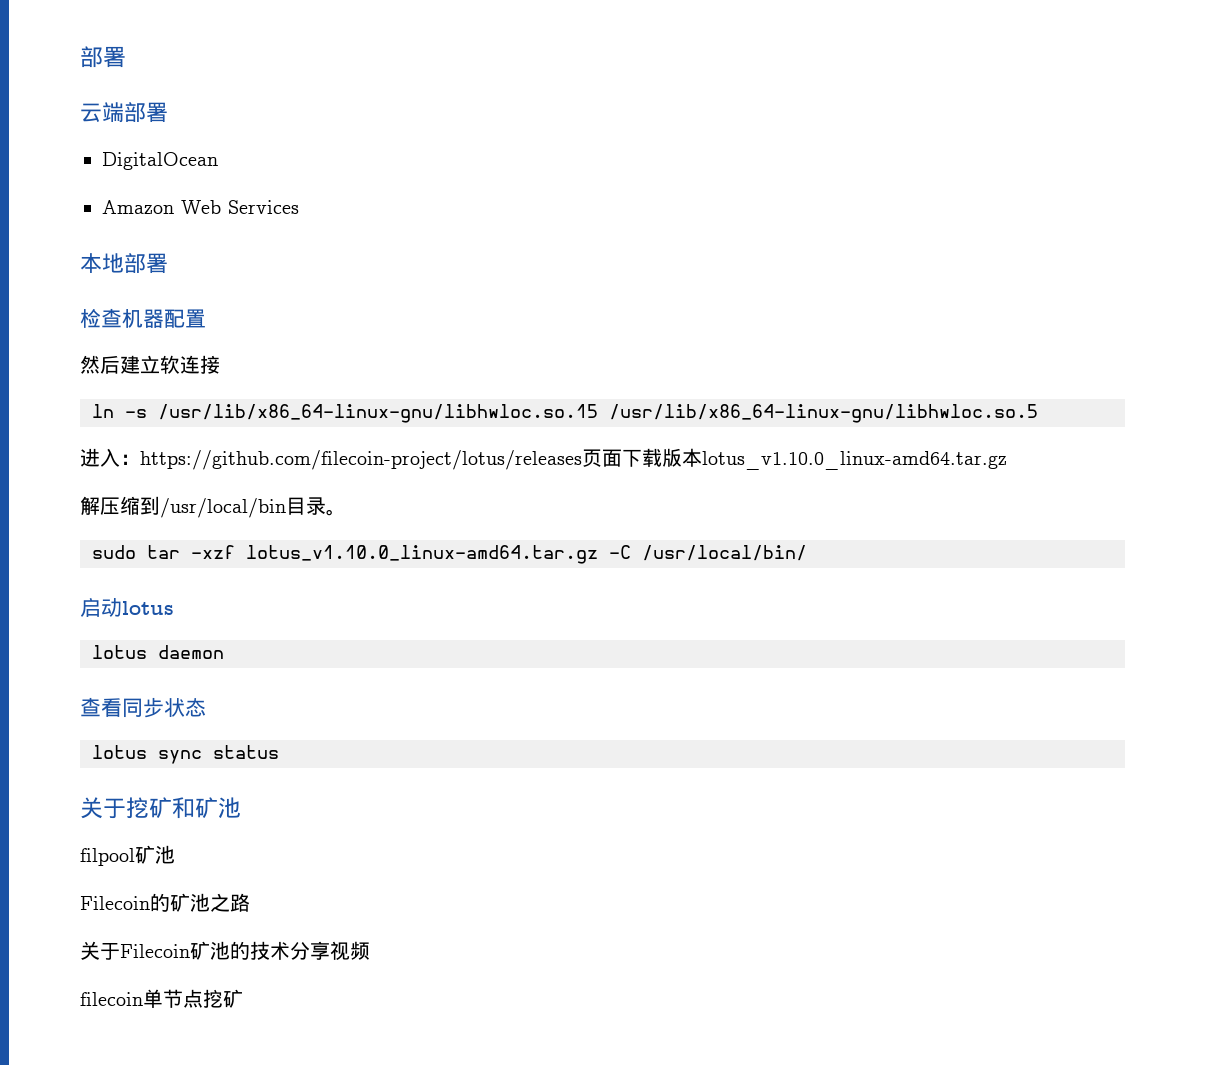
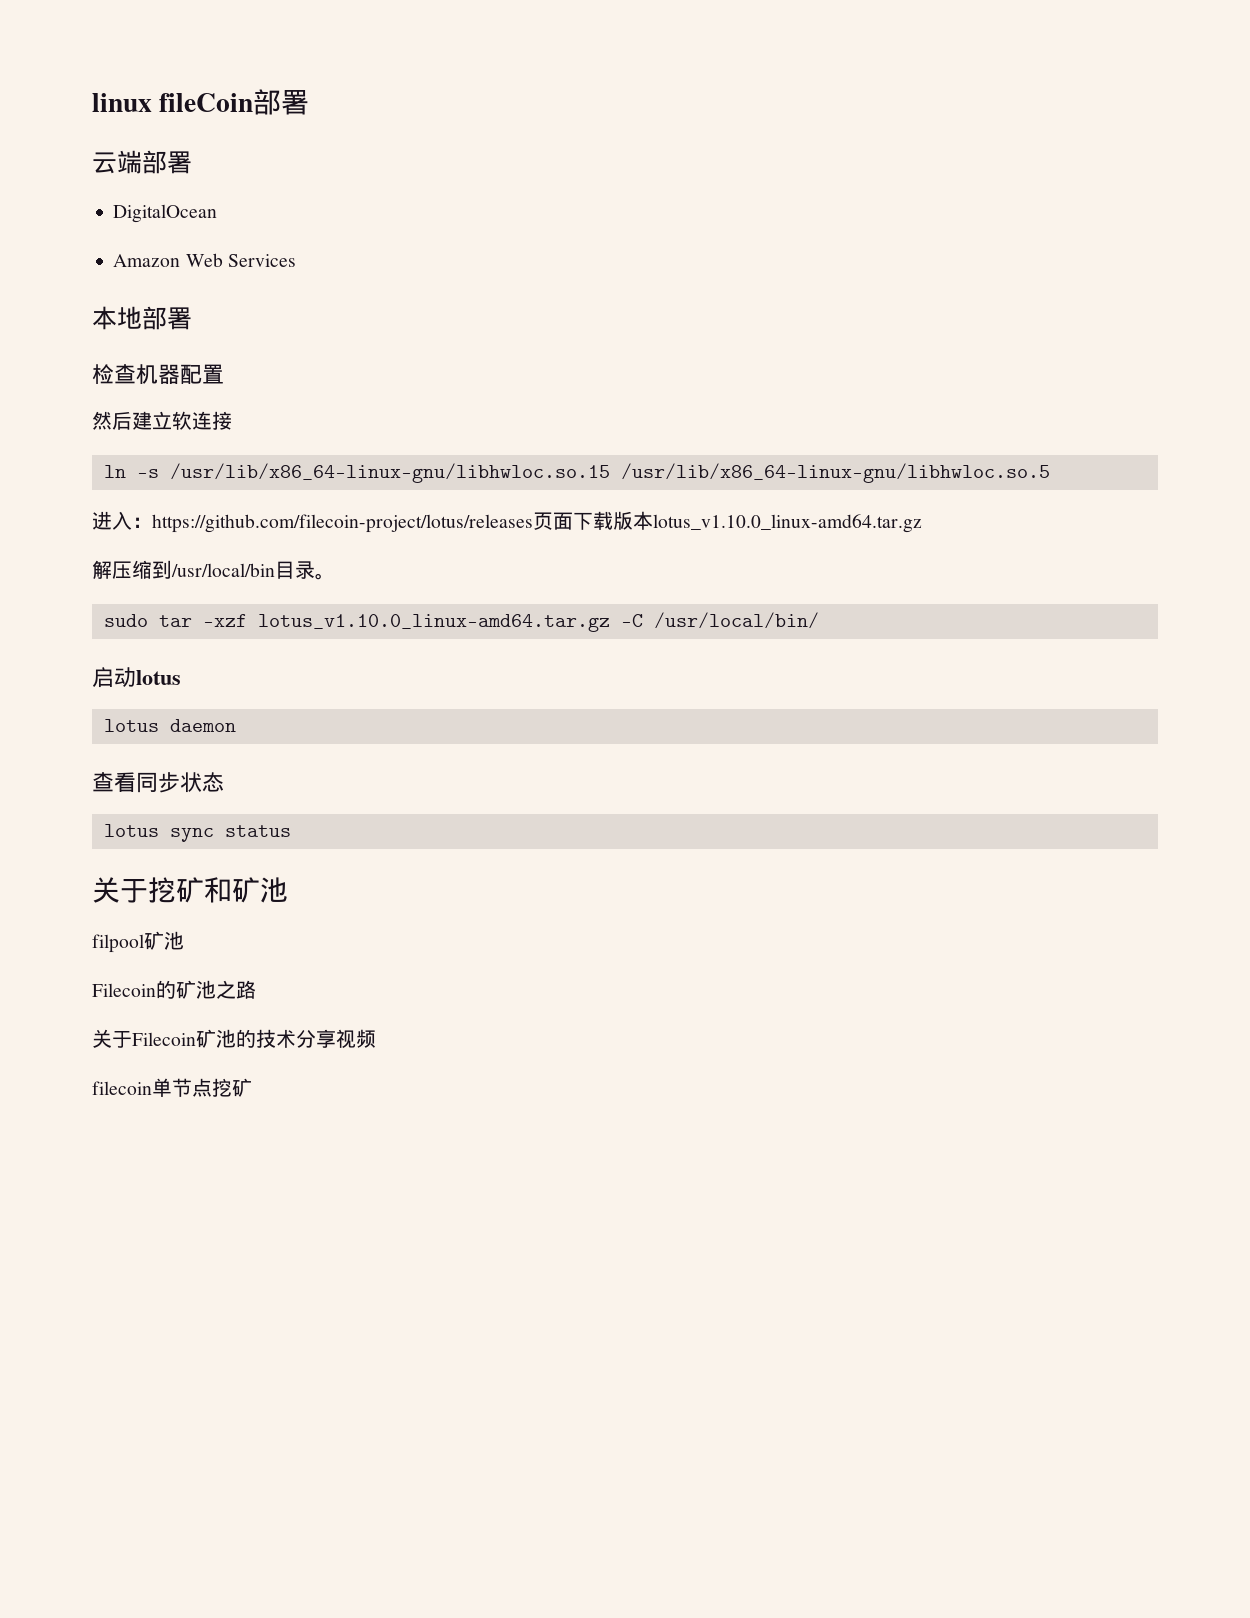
(80, 57) none -> [92,93,254,112] linux fileCoin

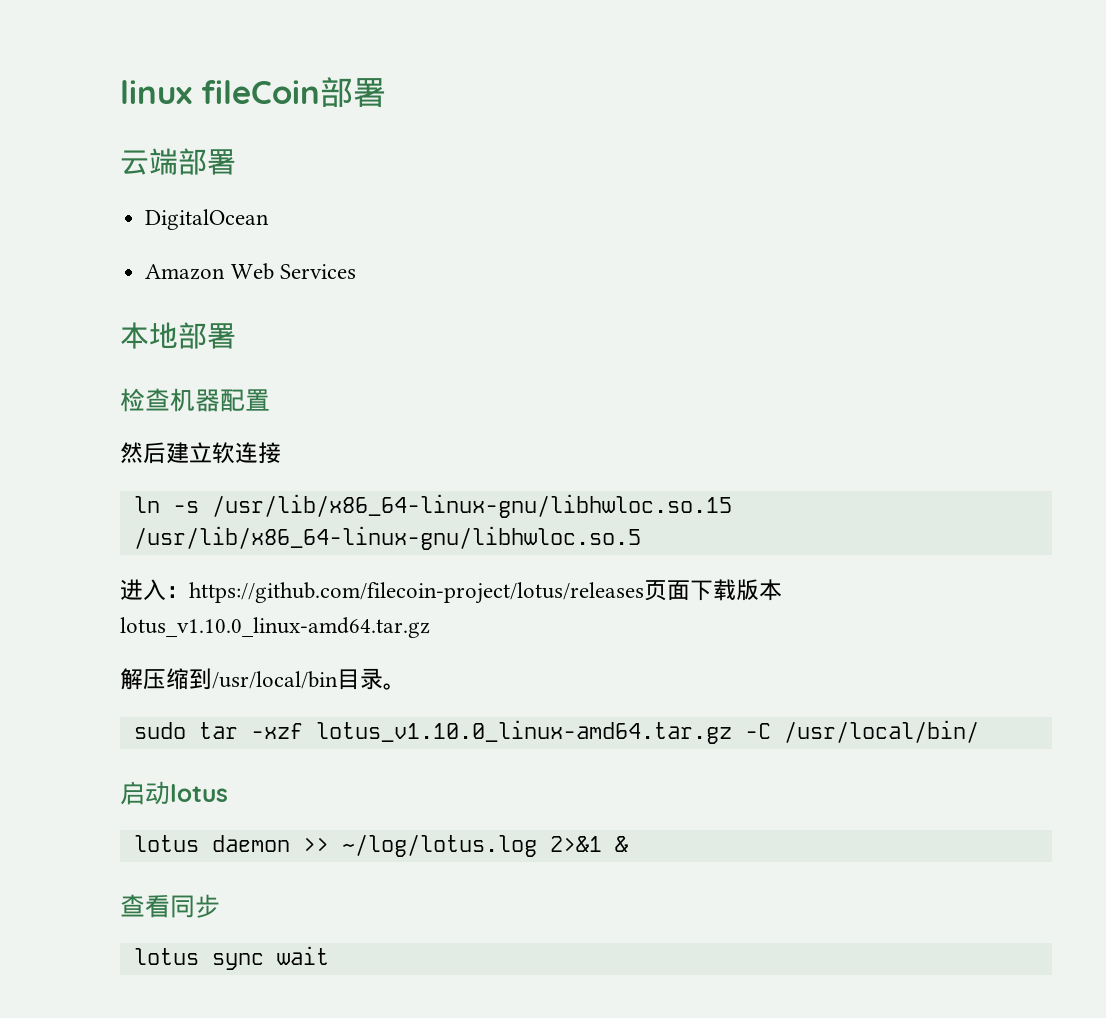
(236, 725) none -> [302,834,628,857] >> ~/log/lotus.log 2>&1 &
[180,772,224,793] 状态 -> (220, 906) none
[224,825,291,837] [92,877,288,903] [92,931,184,953] [92,980,256,999] [92,1029,376,1049] [92,1078,252,1097] status // 关于挖矿和矿池 // filpool矿池 // Filecoin的矿池之路 // 关于Filecoin矿池的技术分享视频 // filecoin单节点挖矿 -> [276,946,329,965] wait

